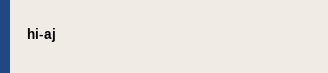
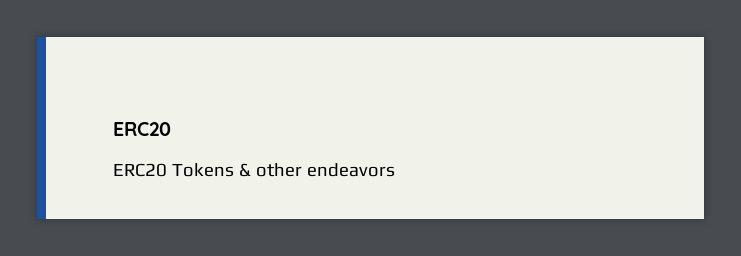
[27,28,56,42] hi-aj -> [113,122,171,136] [113,163,395,177] ERC20 // ERC20 Tokens & other endeavors

